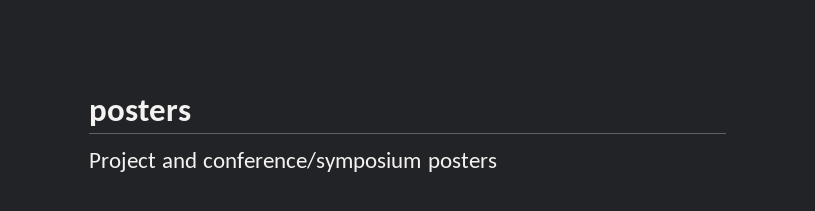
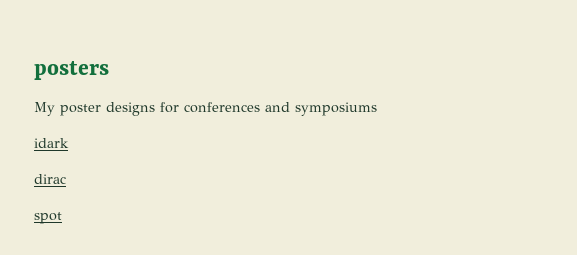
[89,152,497,172] Project and conference/symposium posters -> [34,102,377,116] [34,138,69,148] [34,174,66,184] [34,212,62,224] My poster designs for conferences and symposiums // idark // dirac // spot

